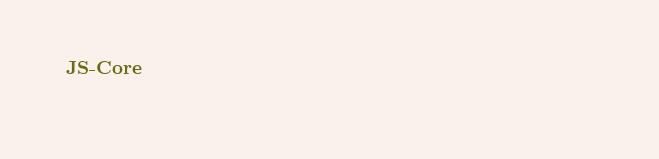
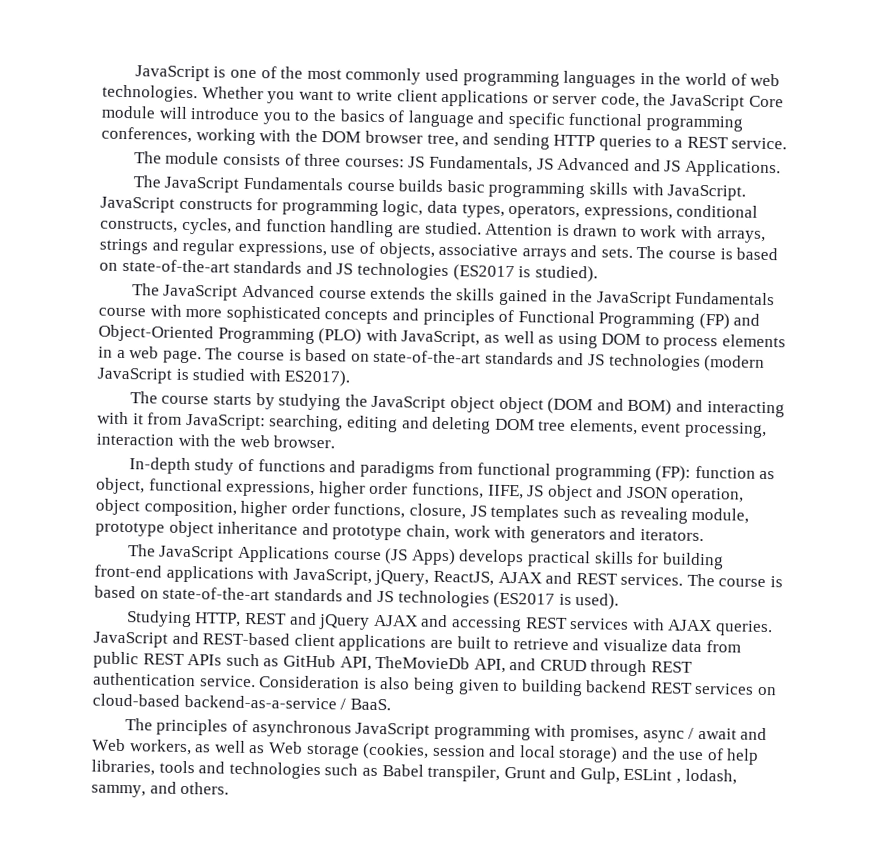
[66,61,142,74] JS-Core -> [134,65,781,88] [102,84,784,111] [101,105,744,132] [101,126,788,152] [133,151,781,178] [132,175,747,201] [100,196,759,221] [100,217,766,243] [99,238,779,261] [99,258,598,283] [131,283,776,308] [98,304,761,330] [98,324,787,351] [98,346,766,372] [97,367,351,387] [129,391,785,418] [97,411,768,439] [96,433,336,449] [128,457,776,482] [96,477,745,504] [95,498,750,524] [95,520,704,544] [127,544,724,570] [94,564,784,588] [94,585,620,610] [125,610,773,637] [93,631,742,653] [93,651,694,677] [93,672,778,697] [92,693,391,711] [124,718,768,743] [92,738,760,765] [91,759,737,785] [91,781,230,798] JavaScript is one of the most commonly used programming languages in the world of web technologies. Whether you want to write client applications or server code, the JavaScript Core module will introduce you to the basics of language and specific functional programming conferences, working with the DOM browser tree, and sending HTTP queries to a REST service. // The module consists of three courses: JS Fundamentals, JS Advanced and JS Applications. // The JavaScript Fundamentals course builds basic programming skills with JavaScript. JavaScript constructs for programming logic, data types, operators, expressions, conditional constructs, cycles, and function handling are studied. Attention is drawn to work with arrays, strings and regular expressions, use of objects, associative arrays and sets. The course is based on state-of-the-art standards and JS technologies (ES2017 is studied). // The JavaScript Advanced course extends the skills gained in the JavaScript Fundamentals course with more sophisticated concepts and principles of Functional Programming (FP) and Object-Oriented Programming (PLO) with JavaScript, as well as using DOM to process elements in a web page. The course is based on state-of-the-art standards and JS technologies (modern JavaScript is studied with ES2017). // The course starts by studying the JavaScript object object (DOM and BOM) and interacting with it from JavaScript: searching, editing and deleting DOM tree elements, event processing, interaction with the web browser. // In-depth study of functions and paradigms from functional programming (FP): function as object, functional expressions, higher order functions, IIFE, JS object and JSON operation, object composition, higher order functions, closure, JS templates such as revealing module, prototype object inheritance and prototype chain, work with generators and iterators. // The JavaScript Applications course (JS Apps) develops practical skills for building front-end applications with JavaScript, jQuery, ReactJS, AJAX and REST services. The course is based on state-of-the-art standards and JS technologies (ES2017 is used). // Studying HTTP, REST and jQuery AJAX and accessing REST services with AJAX queries. JavaScript and REST-based client applications are built to retrieve and visualize data from public REST APIs such as GitHub API, TheMovieDb API, and CRUD through REST authentication service. Consideration is also being given to building backend REST services on cloud-based backend-as-a-service / BaaS. // The principles of asynchronous JavaScript programming with promises, async / await and Web workers, as well as Web storage (cookies, session and local storage) and the use of help libraries, tools and technologies such as Babel transpiler, Grunt and Gulp, ESLint , lodash, sammy, and others.

